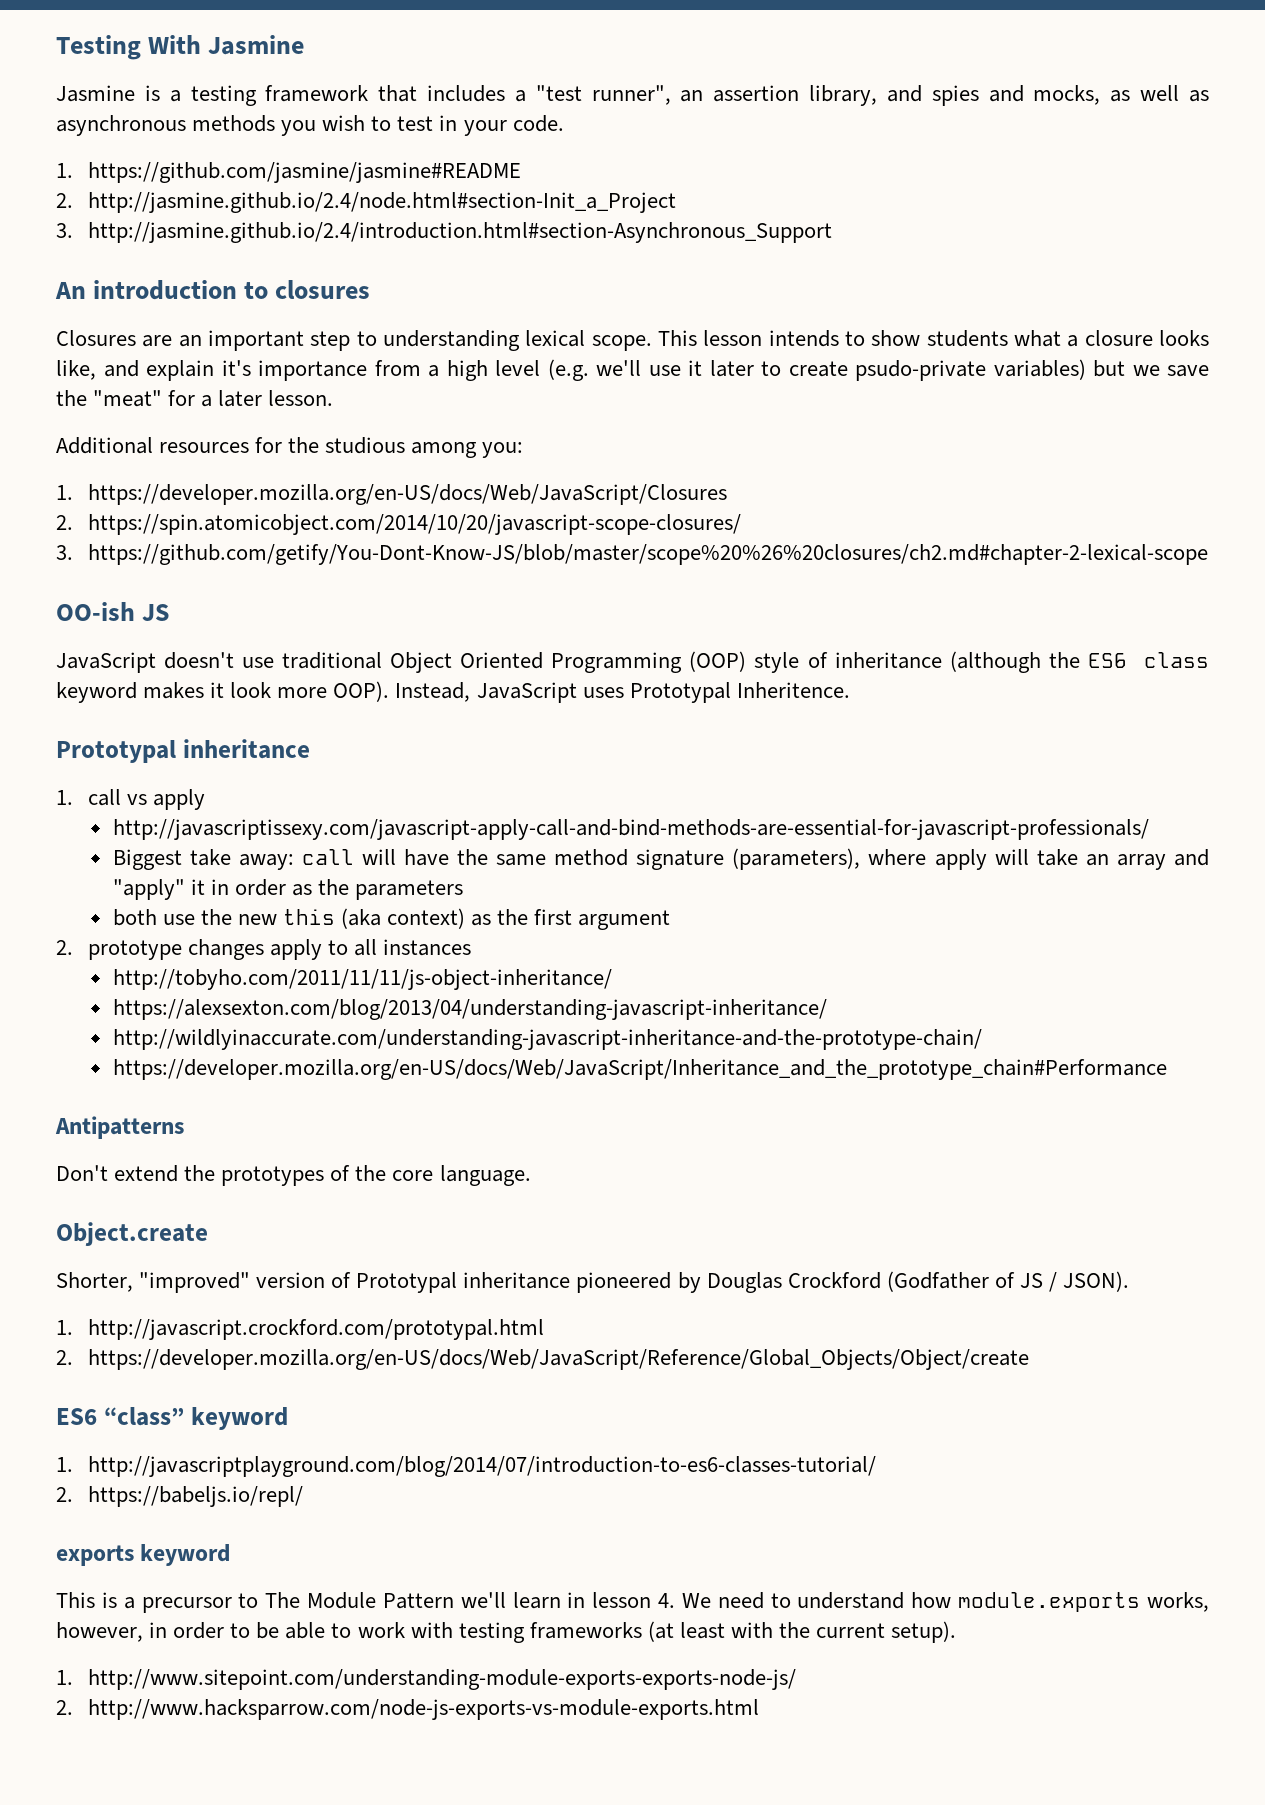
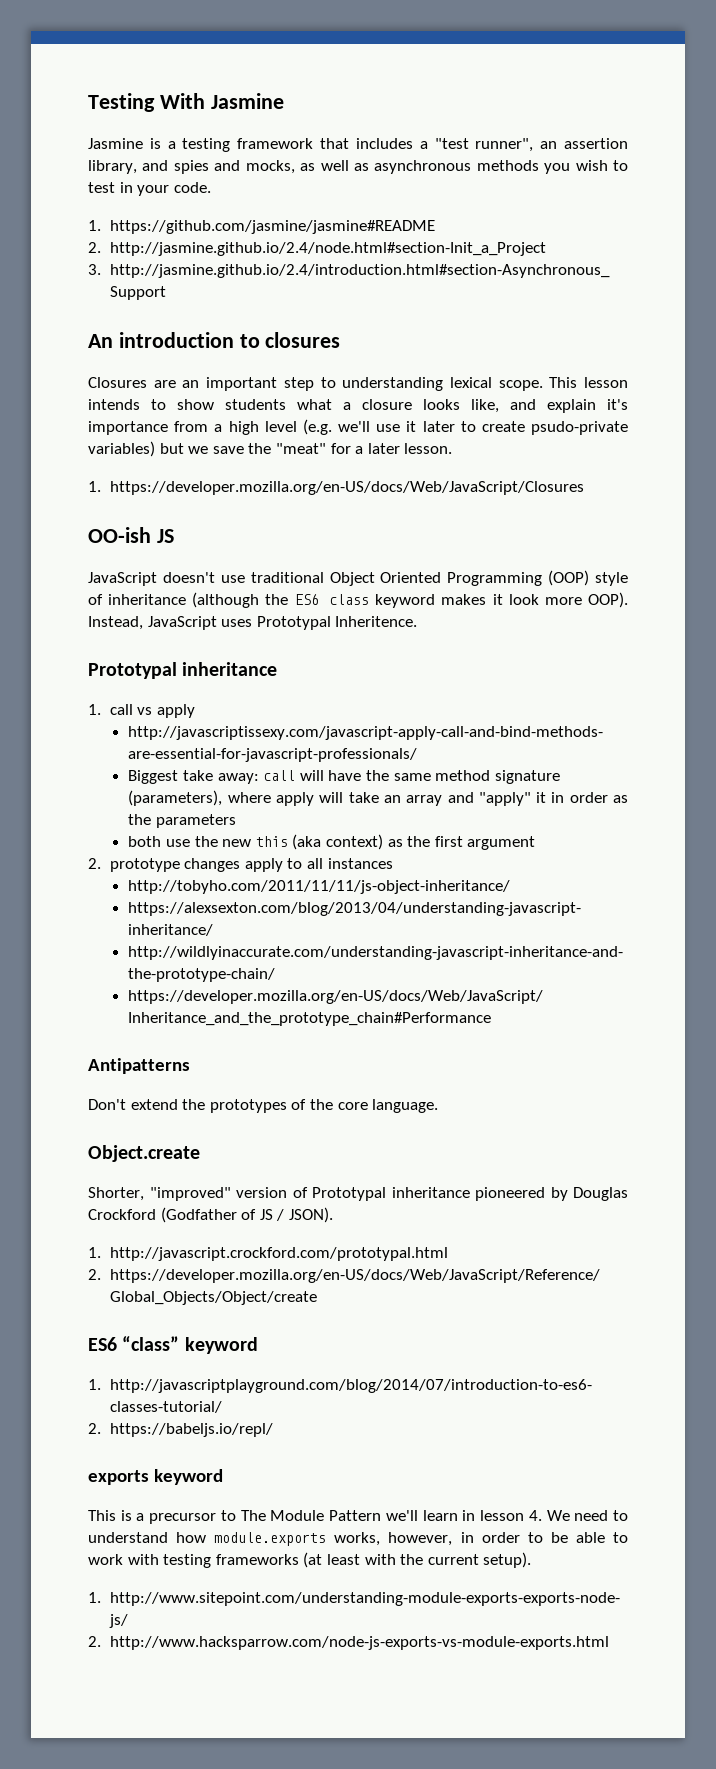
[56,437,524,458] [56,484,727,505] [56,514,741,535] [56,544,1208,565] Additional resources for the studious among you: // 1. https://developer.mozilla.org/en-US/docs/Web/JavaScript/Closures // 2. https://spin.atomicobject.com/2014/10/20/javascript-scope-closures/ // 3. https://github.com/getify/You-Dont-Know-JS/blob/master/scope%20%26%20closures/ch2.md#chapter-2-lexical-scope -> [88,481,584,495] 1. https://developer.mozilla.org/en-US/docs/Web/JavaScript/Closures

